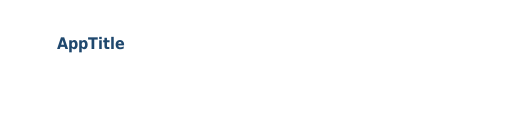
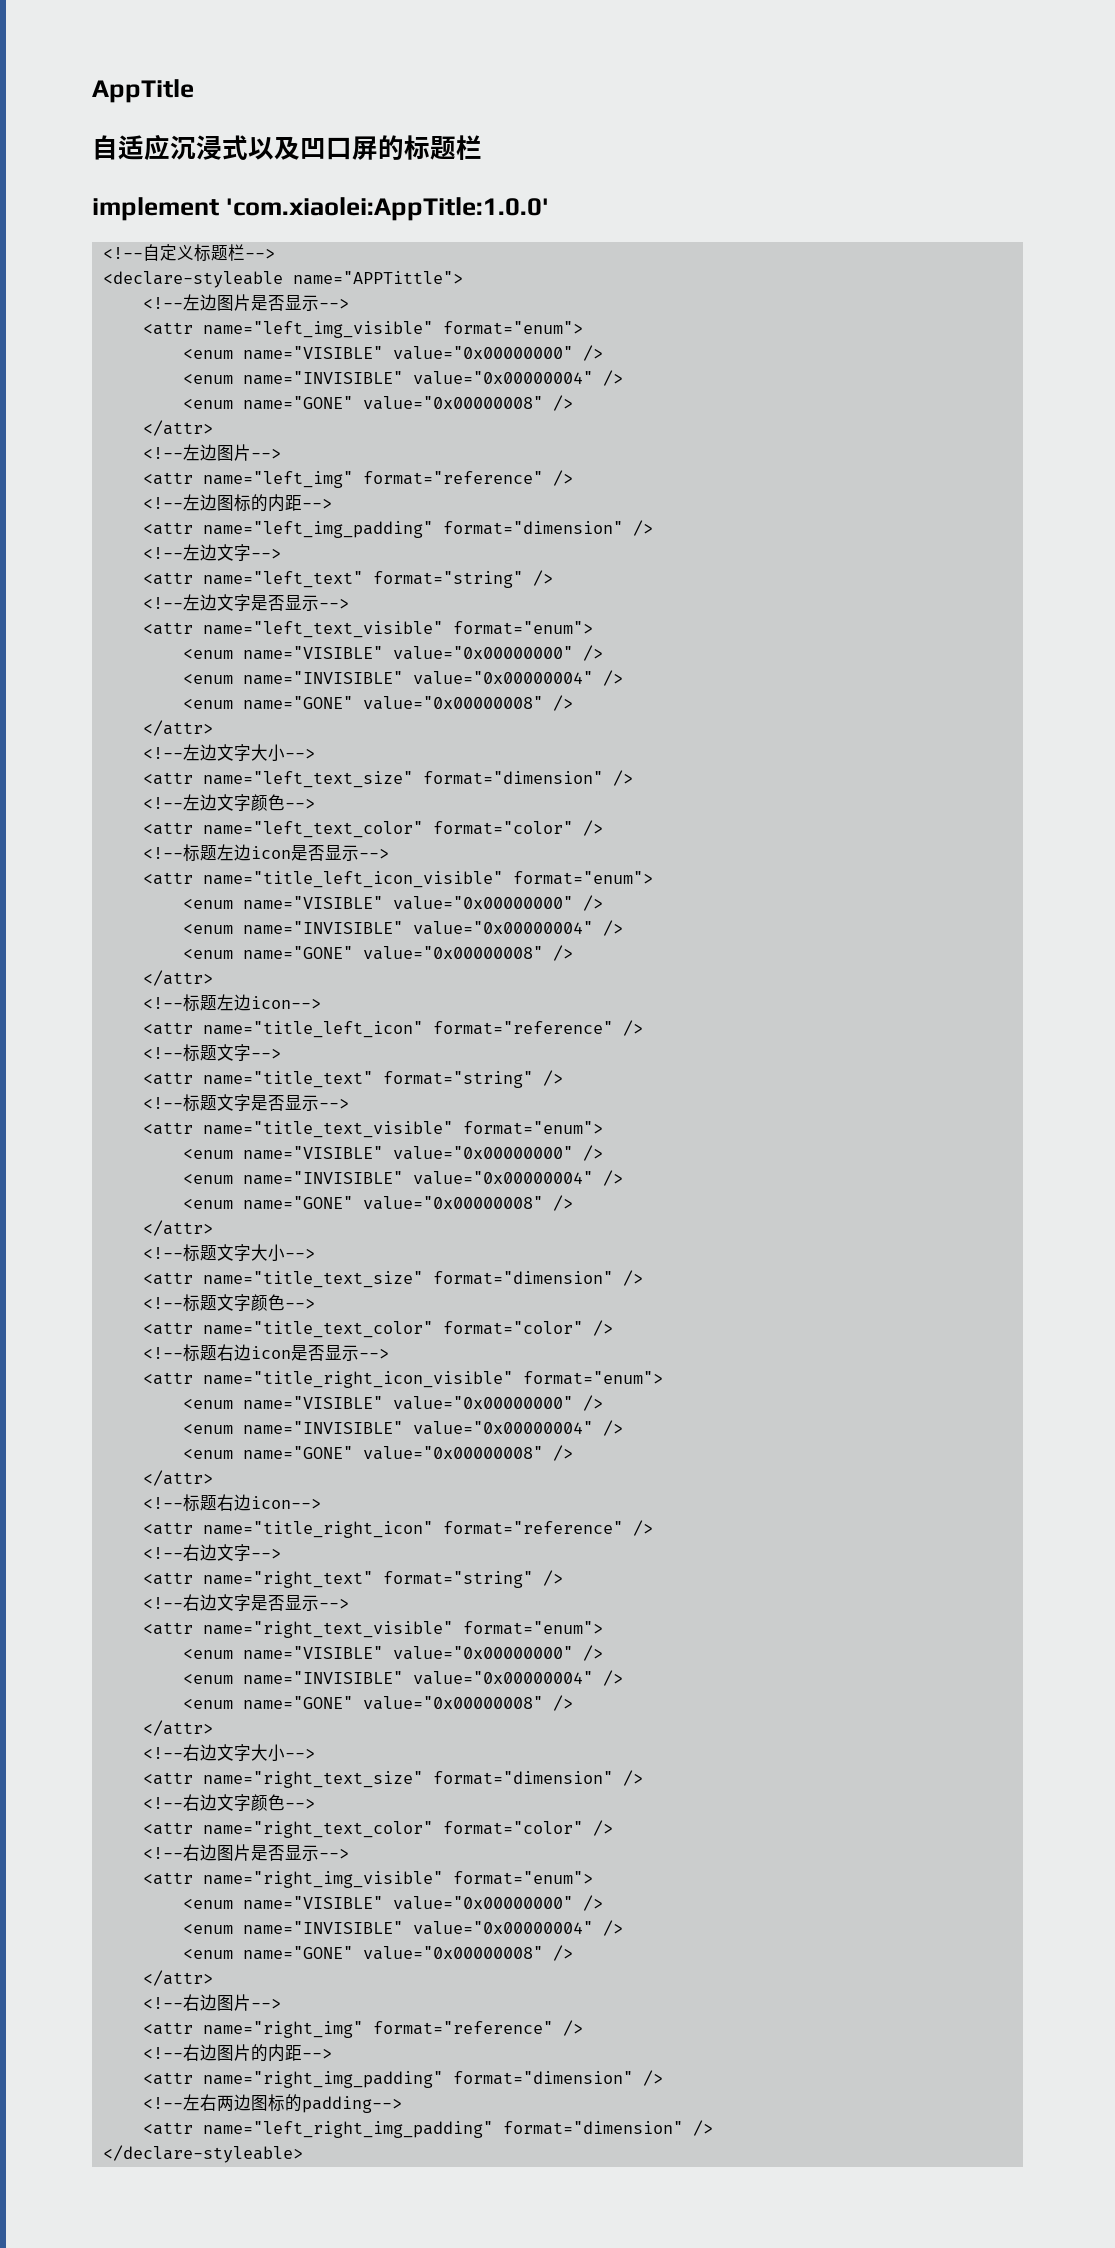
(125, 44) none -> [92,134,482,161] [92,197,549,221] [102,244,275,262] [102,271,463,288] [142,294,349,311] [142,321,583,338] [182,345,603,361] [182,370,623,386] [182,395,573,411] [142,420,213,436] [142,444,281,461] [142,470,573,488] [142,494,332,512] [142,520,653,538] [142,544,281,561] [142,570,553,588] [142,594,349,611] [142,621,593,638] [182,645,603,661] [182,670,623,686] [182,695,573,711] [142,720,213,736] [142,744,315,762] [142,770,633,788] [142,794,315,811] [142,820,603,838] [142,844,389,862] [142,871,653,888] [182,895,603,911] [182,920,623,936] [182,945,573,961] [142,970,213,986] [142,994,321,1012] [142,1020,643,1038] [142,1044,281,1062] [142,1070,563,1088] [142,1094,349,1112] [142,1121,603,1138] [182,1145,603,1161] [182,1170,623,1186] [182,1195,573,1211] [142,1220,213,1236] [142,1244,315,1262] [142,1270,643,1288] [142,1294,315,1312] [142,1320,613,1338] [142,1344,389,1362] [142,1371,663,1388] [182,1395,603,1411] [182,1420,623,1436] [182,1445,573,1461] [142,1470,213,1486] [142,1494,321,1512] [142,1520,653,1538] [142,1544,281,1561] [142,1570,563,1588] [142,1594,349,1611] [142,1621,603,1638] [182,1645,603,1661] [182,1670,623,1686] [182,1695,573,1711] [142,1720,213,1736] [142,1744,315,1762] [142,1770,643,1788] [142,1794,315,1811] [142,1820,613,1838] [142,1844,349,1861] [142,1871,593,1888] [182,1895,603,1911] [182,1920,623,1936] [182,1945,573,1961] [142,1970,213,1986] [142,1994,281,2011] [142,2020,583,2038] [142,2044,332,2062] [142,2070,663,2088] [142,2094,402,2113] [142,2120,713,2138] [102,2145,303,2163] // 自适应沉浸式以及凹口屏的标题栏 // implement 'com.xiaolei:AppTitle:1.0.0' // <!--自定义标题栏--> // <declare-styleable name="APPTittle"> // <!--左边图片是否显示--> // <attr name="left_img_visible" format="enum"> // <enum name="VISIBLE" value="0x00000000" /> // <enum name="INVISIBLE" value="0x00000004" /> // <enum name="GONE" value="0x00000008" /> // </attr> // <!--左边图片--> // <attr name="left_img" format="reference" /> // <!--左边图标的内距--> // <attr name="left_img_padding" format="dimension" /> // <!--左边文字--> // <attr name="left_text" format="string" /> // <!--左边文字是否显示--> // <attr name="left_text_visible" format="enum"> // <enum name="VISIBLE" value="0x00000000" /> // <enum name="INVISIBLE" value="0x00000004" /> // <enum name="GONE" value="0x00000008" /> // </attr> // <!--左边文字大小--> // <attr name="left_text_size" format="dimension" /> // <!--左边文字颜色--> // <attr name="left_text_color" format="color" /> // <!--标题左边icon是否显示--> // <attr name="title_left_icon_visible" format="enum"> // <enum name="VISIBLE" value="0x00000000" /> // <enum name="INVISIBLE" value="0x00000004" /> // <enum name="GONE" value="0x00000008" /> // </attr> // <!--标题左边icon--> // <attr name="title_left_icon" format="reference" /> // <!--标题文字--> // <attr name="title_text" format="string" /> // <!--标题文字是否显示--> // <attr name="title_text_visible" format="enum"> // <enum name="VISIBLE" value="0x00000000" /> // <enum name="INVISIBLE" value="0x00000004" /> // <enum name="GONE" value="0x00000008" /> // </attr> // <!--标题文字大小--> // <attr name="title_text_size" format="dimension" /> // <!--标题文字颜色--> // <attr name="title_text_color" format="color" /> // <!--标题右边icon是否显示--> // <attr name="title_right_icon_visible" format="enum"> // <enum name="VISIBLE" value="0x00000000" /> // <enum name="INVISIBLE" value="0x00000004" /> // <enum name="GONE" value="0x00000008" /> // </attr> // <!--标题右边icon--> // <attr name="title_right_icon" format="reference" /> // <!--右边文字--> // <attr name="right_text" format="string" /> // <!--右边文字是否显示--> // <attr name="right_text_visible" format="enum"> // <enum name="VISIBLE" value="0x00000000" /> // <enum name="INVISIBLE" value="0x00000004" /> // <enum name="GONE" value="0x00000008" /> // </attr> // <!--右边文字大小--> // <attr name="right_text_size" format="dimension" /> // <!--右边文字颜色--> // <attr name="right_text_color" format="color" /> // <!--右边图片是否显示--> // <attr name="right_img_visible" format="enum"> // <enum name="VISIBLE" value="0x00000000" /> // <enum name="INVISIBLE" value="0x00000004" /> // <enum name="GONE" value="0x00000008" /> // </attr> // <!--右边图片--> // <attr name="right_img" format="reference" /> // <!--右边图片的内距--> // <attr name="right_img_padding" format="dimension" /> // <!--左右两边图标的padding--> // <attr name="left_right_img_padding" format="dimension" /> // </declare-styleable>

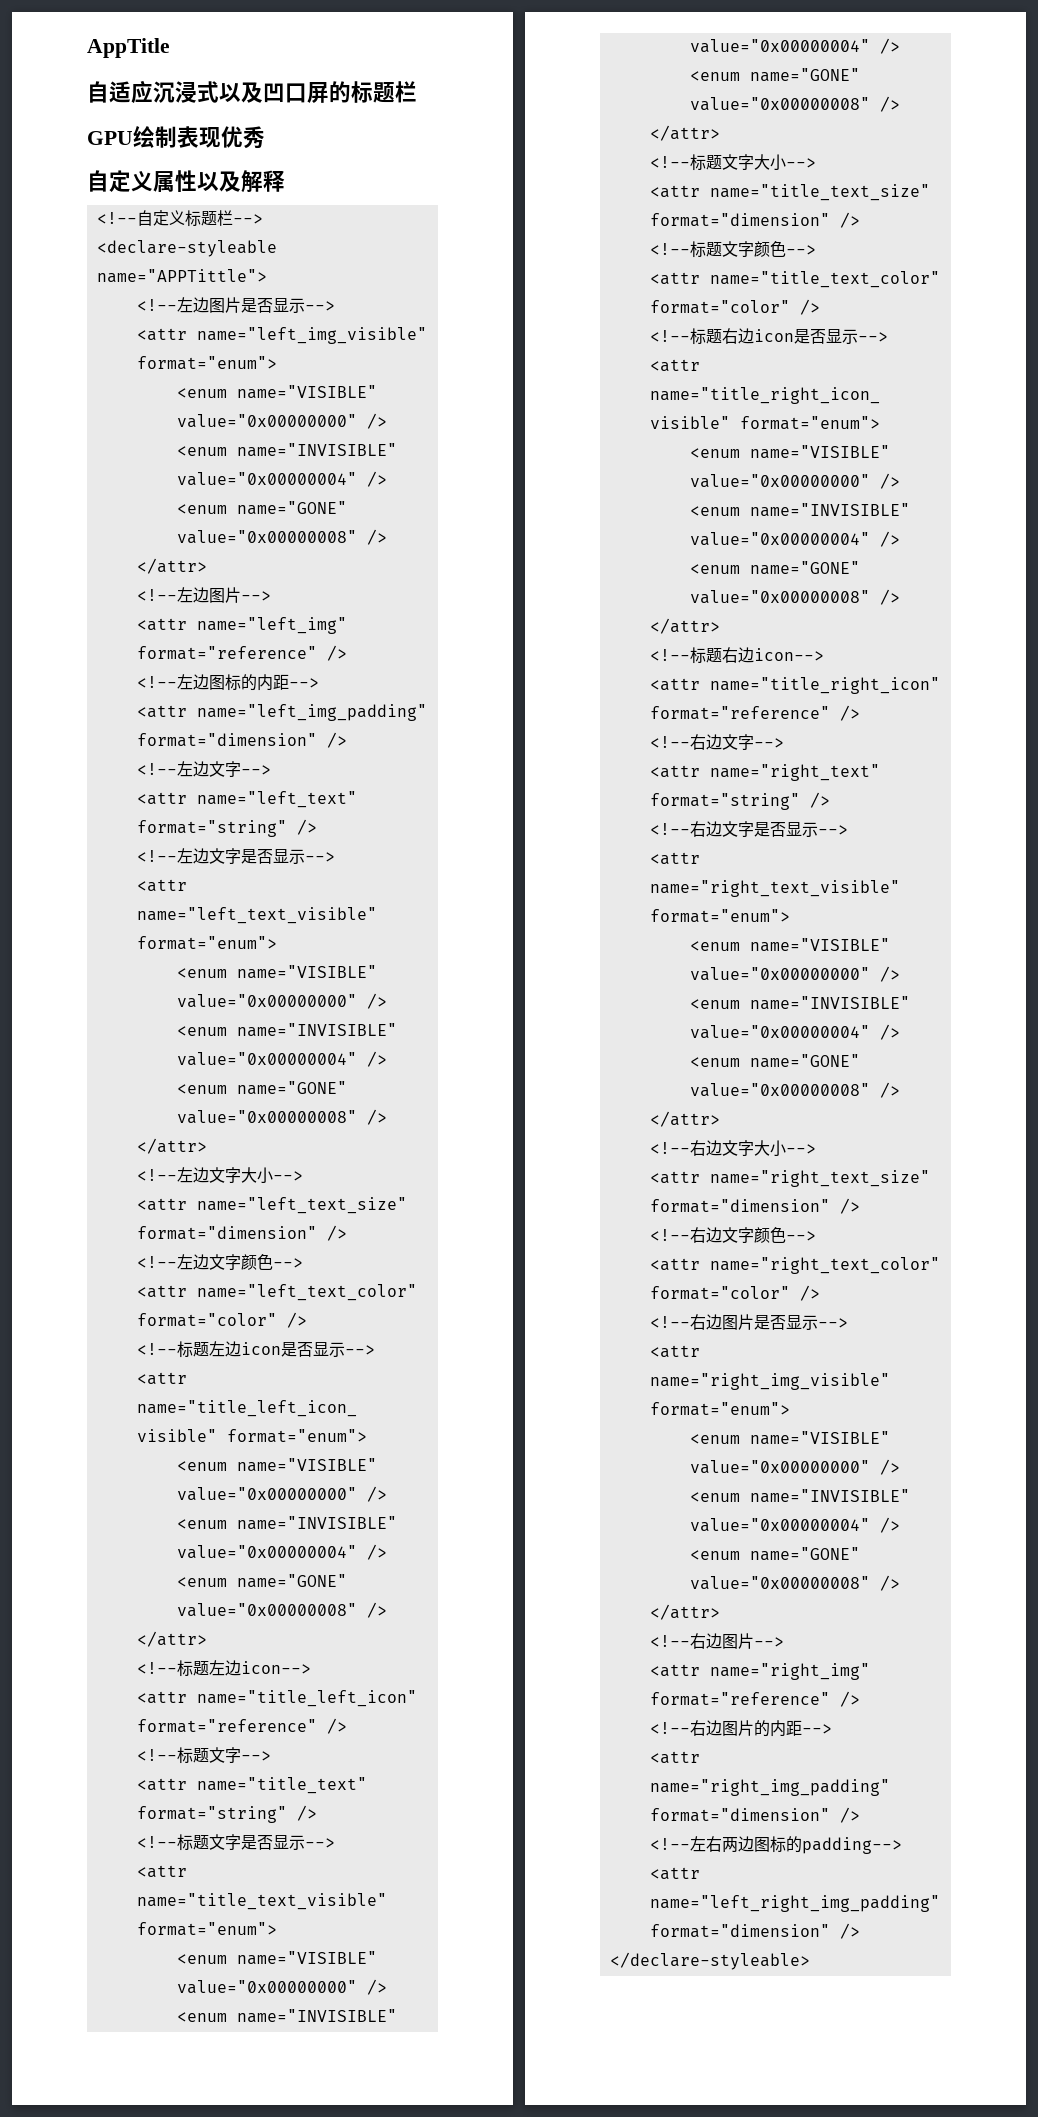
[92,197,549,221] implement 'com.xiaolei:AppTitle:1.0.0' -> [87,125,265,149] [87,170,285,193] GPU绘制表现优秀 // 自定义属性以及解释

